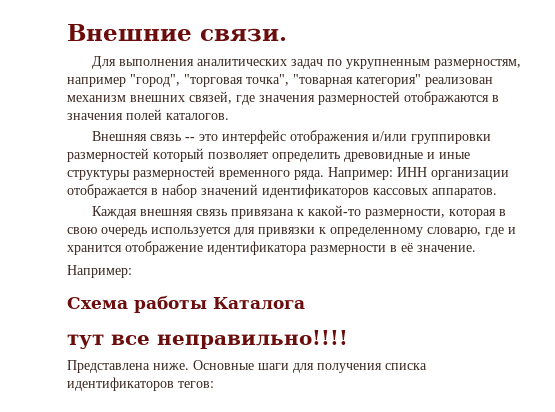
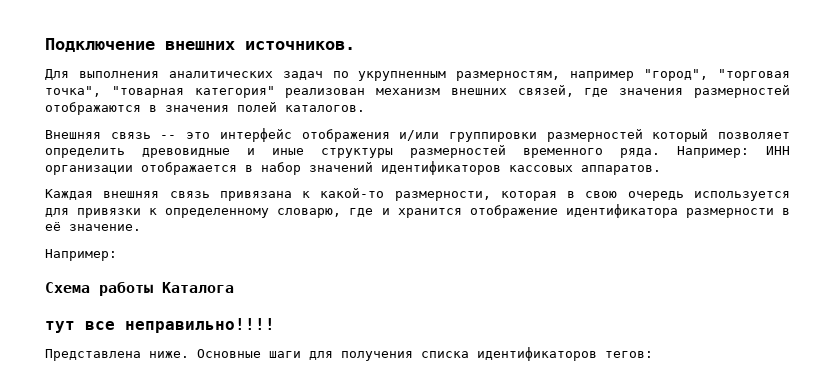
[67,24,287,42] Внешние связи. -> [45,38,355,52] Подключение внешних источников.

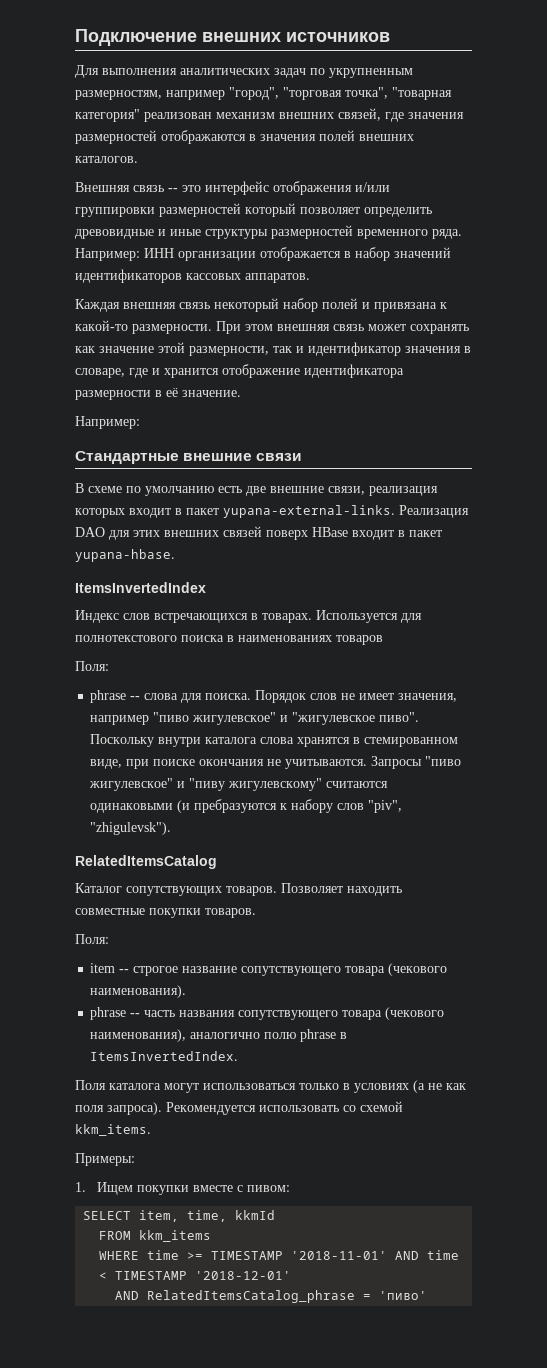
[245,41,355,50] источников. -> [286,32,390,42] источников
(277, 107) none -> [359,134,414,141] внешних
[219,188,790,201] [45,208,342,218] привязана к какой-то размерности, которая в свою очередь используется для привязки к определенному словарю, -> [214,298,447,312] [75,320,469,334] [75,342,471,356] [75,368,125,378] некоторый набор полей и привязана к какой-то размерности. При этом внешняя связь может сохранять как значение этой размерности, так и идентификатор значения в словаре,
[45,281,234,296] [45,318,275,333] [45,347,653,361] Схема работы Каталога // тут все неправильно!!!! // Представлена ниже. Основные шаги для получения списка идентификаторов тегов: -> [75,451,303,464] [75,483,438,496] [75,505,469,518] [75,526,442,540] [75,549,175,562] [75,582,206,593] [75,610,422,623] [75,635,383,645] [75,661,109,671] [90,690,458,703] [90,712,420,725] [90,734,459,747] [90,756,462,769] [89,778,389,791] [90,799,403,813] [90,822,172,835] [75,855,217,869] [75,883,402,896] [75,908,256,918] [75,934,109,944] [90,963,448,976] [90,985,187,998] [90,1007,445,1020] [90,1029,348,1042] [90,1051,239,1061] [75,1080,466,1093] [75,1101,403,1115] [75,1124,151,1136] [75,1153,135,1166] [75,1182,290,1195] [83,1210,276,1222] [99,1230,212,1242] [99,1250,460,1260] [99,1271,292,1280] [115,1290,428,1303] Стандартные внешние связи // В схеме по умолчанию есть две внешние связи, реализация которых входит в пакет yupana-external-links. Реализация DAO для этих внешних связей поверх HBase входит в пакет yupana-hbase. // ItemsInvertedIndex // Индекс слов встречающихся в товарах. Используется для полнотекстового поиска в наименованиях товаров // Поля: // phrase -- слова для поиска. Порядок слов не имеет значения, например "пиво жигулевское" и "жигулевское пиво". Поскольку внутри каталога слова хранятся в стемированном виде, при поиске окончания не учитываются. Запросы "пиво жигулевское" и "пиву жигулевскому" считаются одинаковыми (и пребразуются к набору слов "piv", "zhigulevsk"). // RelatedItemsCatalog // Каталог сопутствующих товаров. Позволяет находить совместные покупки товаров. // Поля: // item -- строгое название сопутствующего товара (чекового наименования). // phrase -- часть названия сопутствующего товара (чекового наименования), аналогично полю phrase в ItemsInvertedIndex. // Поля каталога могут использоваться только в условиях (а не как поля запроса). Рекомендуется использовать со схемой kkm_items. // Примеры: // 1. Ищем покупки вместе с пивом: // SELECT item, time, kkmId // FROM kkm_items // WHERE time >= TIMESTAMP '2018-11-01' AND time < TIMESTAMP '2018-12-01' // AND RelatedItemsCatalog_phrase = 'пиво'

